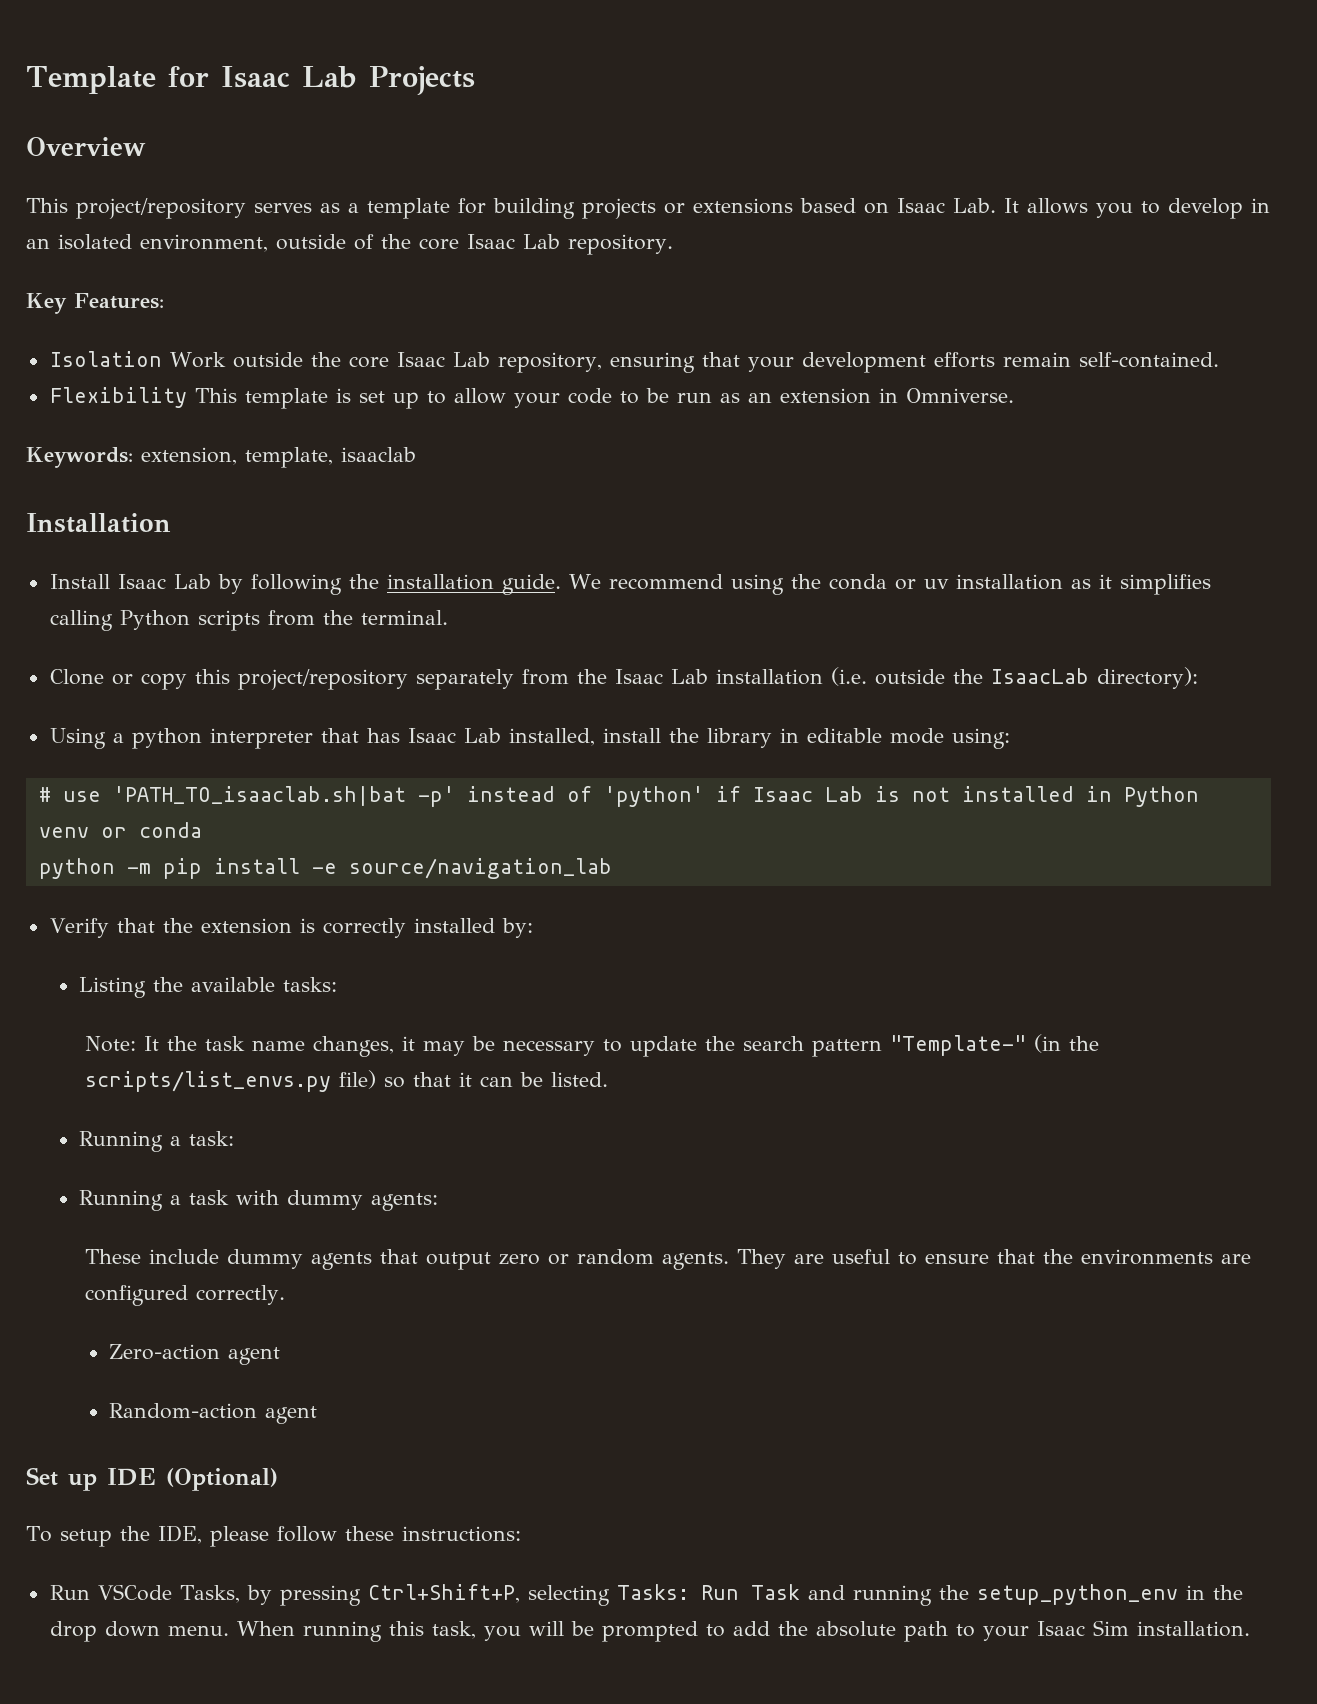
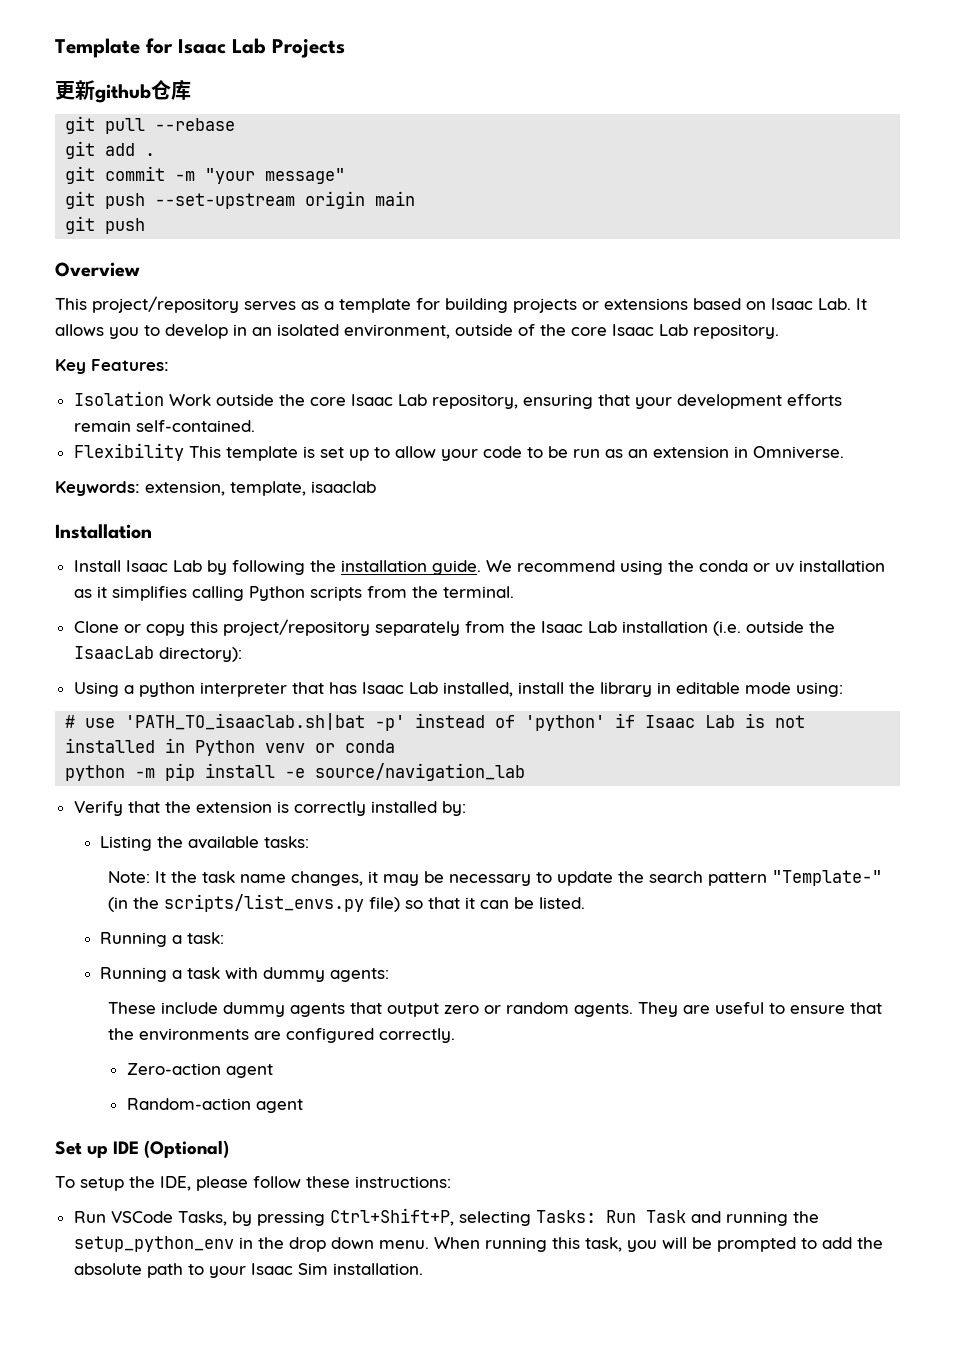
(475, 80) none -> [55,80,191,103] [65,116,236,134] [65,141,156,159] [65,166,346,184] [65,191,416,209] [65,216,146,234] // 更新github仓库 // git pull --rebase // git add . // git commit -m "your message" // git push --set-upstream origin main // git push

